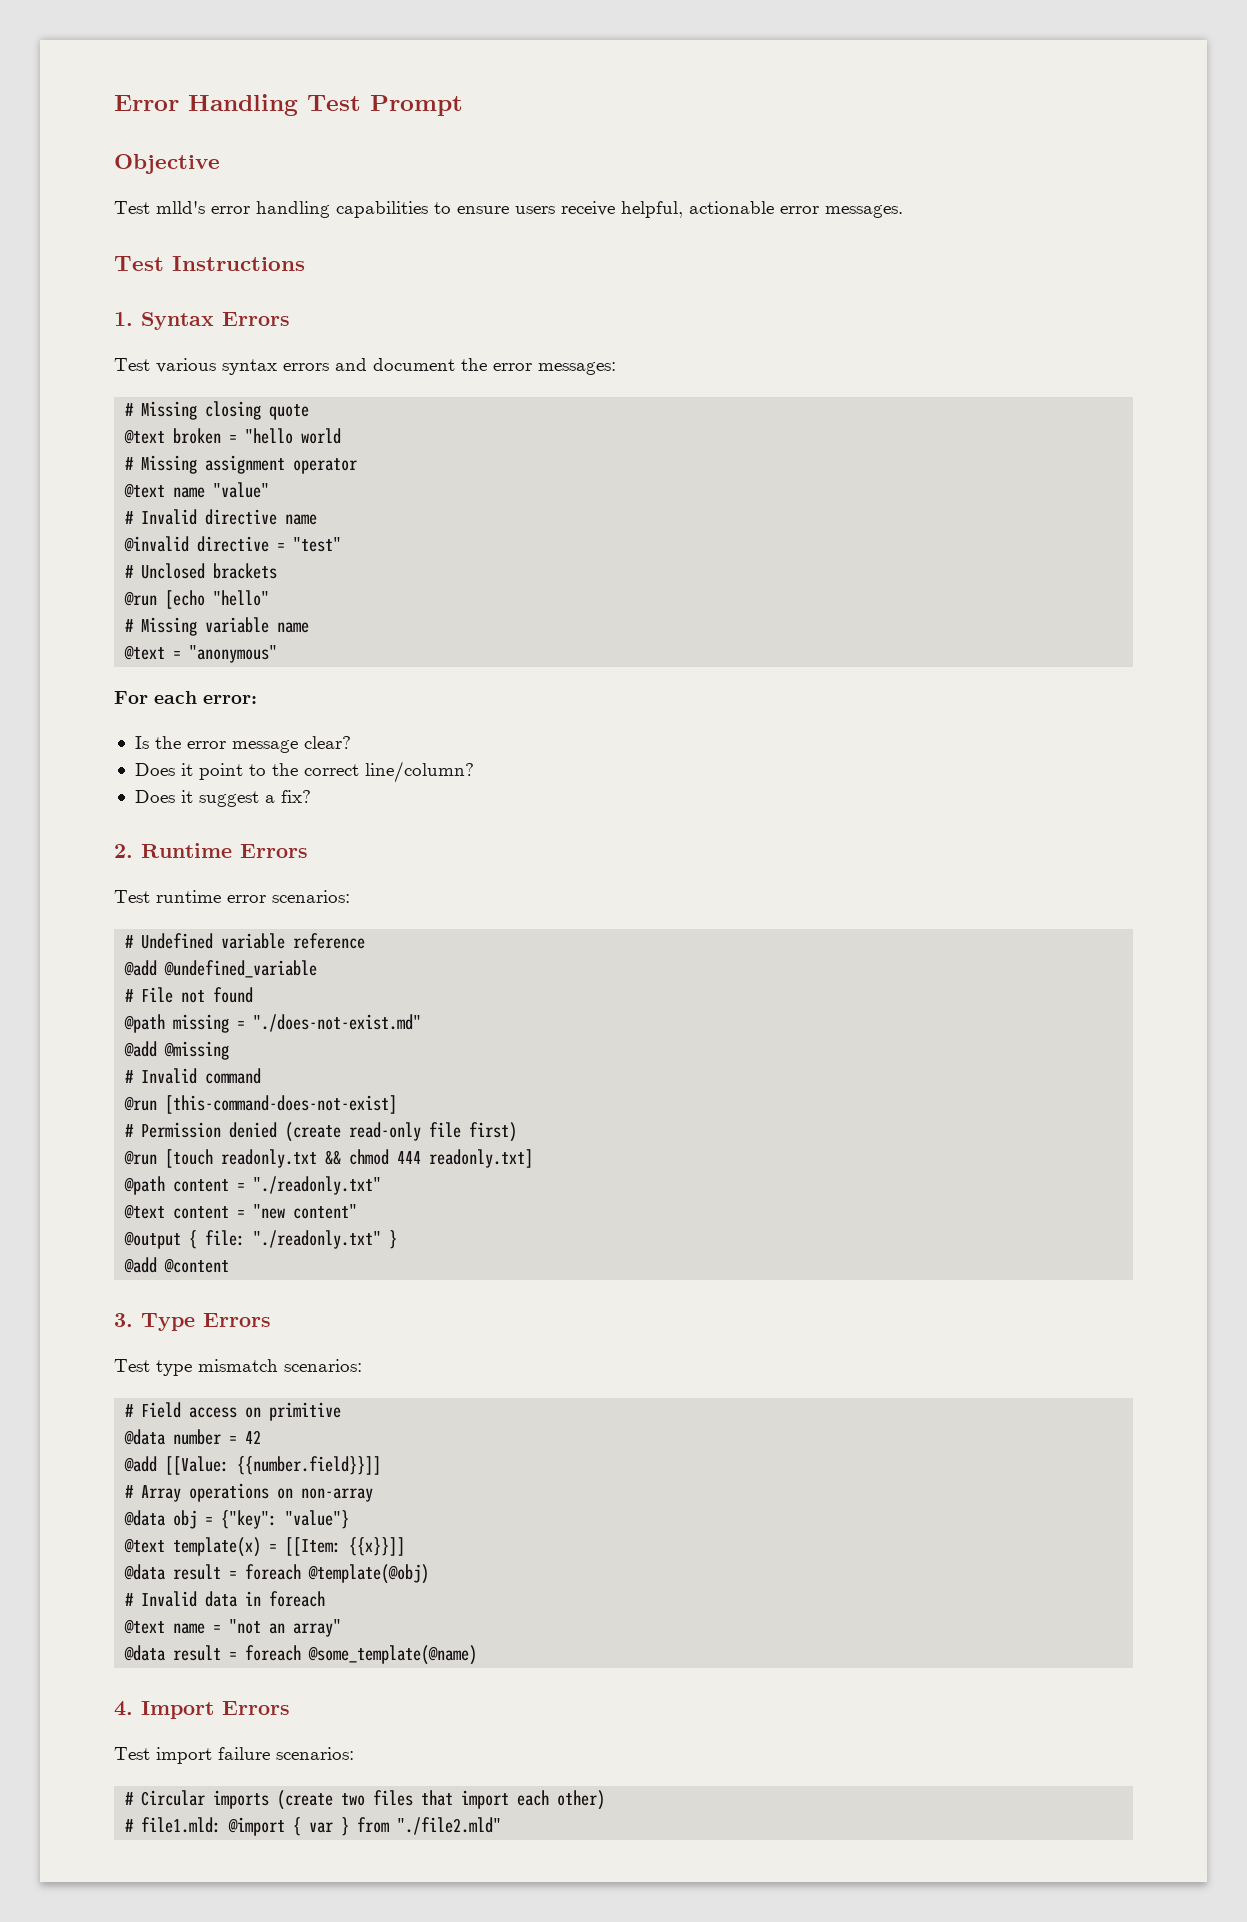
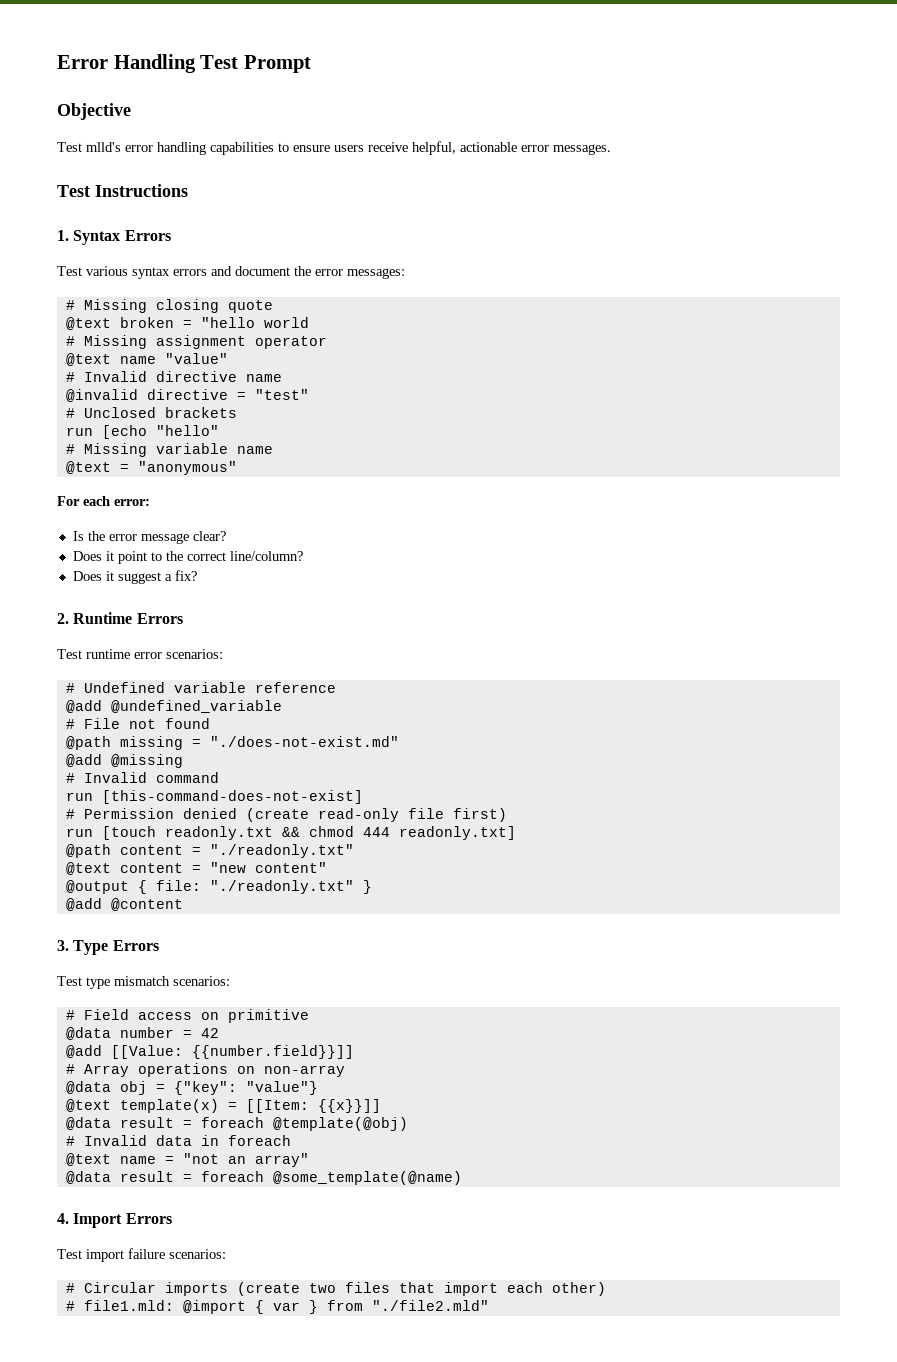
[124,591,158,606] @run -> [65,427,93,436] run
[124,1096,158,1111] @run -> [65,792,93,801] run
[124,1150,158,1165] @run -> [65,828,93,837] run

